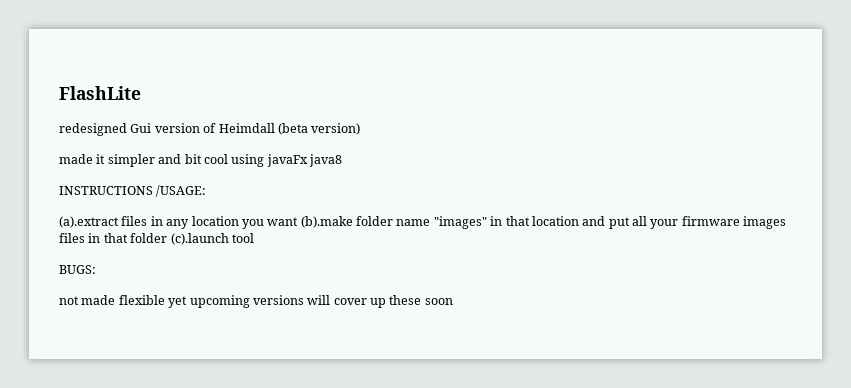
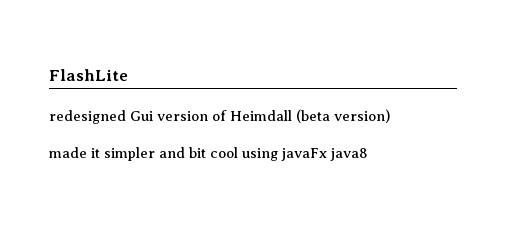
[59,185,207,197] [59,216,787,229] [59,233,254,245] [59,265,96,274] [59,295,453,308] // INSTRUCTIONS /USAGE: // (a).extract files in any location you want (b).make folder name "images" in that location and put all your firmware images files in that folder (c).launch tool // BUGS: // not made flexible yet upcoming versions will cover up these soon -> (368, 154) none

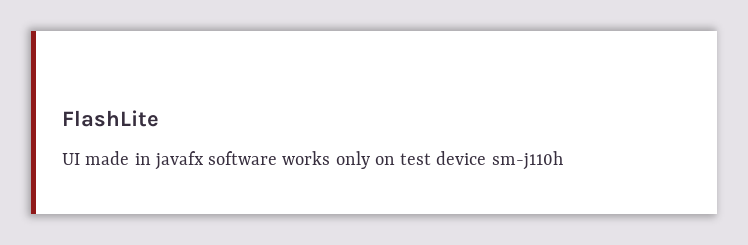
[49,109,390,124] [49,147,368,161] redesigned Gui version of Heimdall (beta version) // made it simpler and bit cool using javaFx java8 -> [62,151,563,170] UI made in javafx software works only on test device sm-j110h

